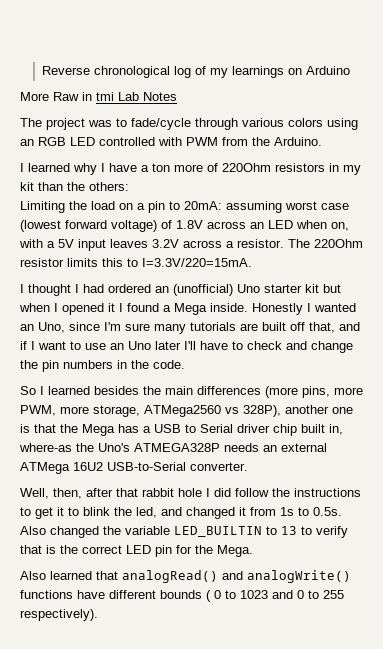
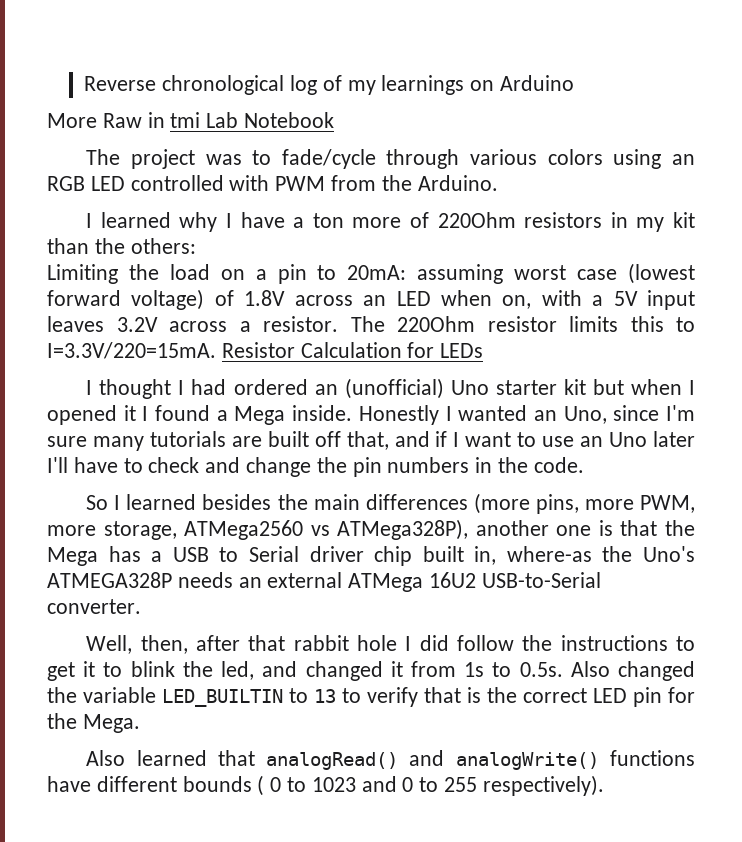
[143,92,177,101] Notes -> [244,112,335,128] Notebook
(252, 262) none -> [221,342,484,358] Resistor Calculation for LEDs
[243,405,281,417] 328P), -> [337,519,469,540] ATMega328P),

